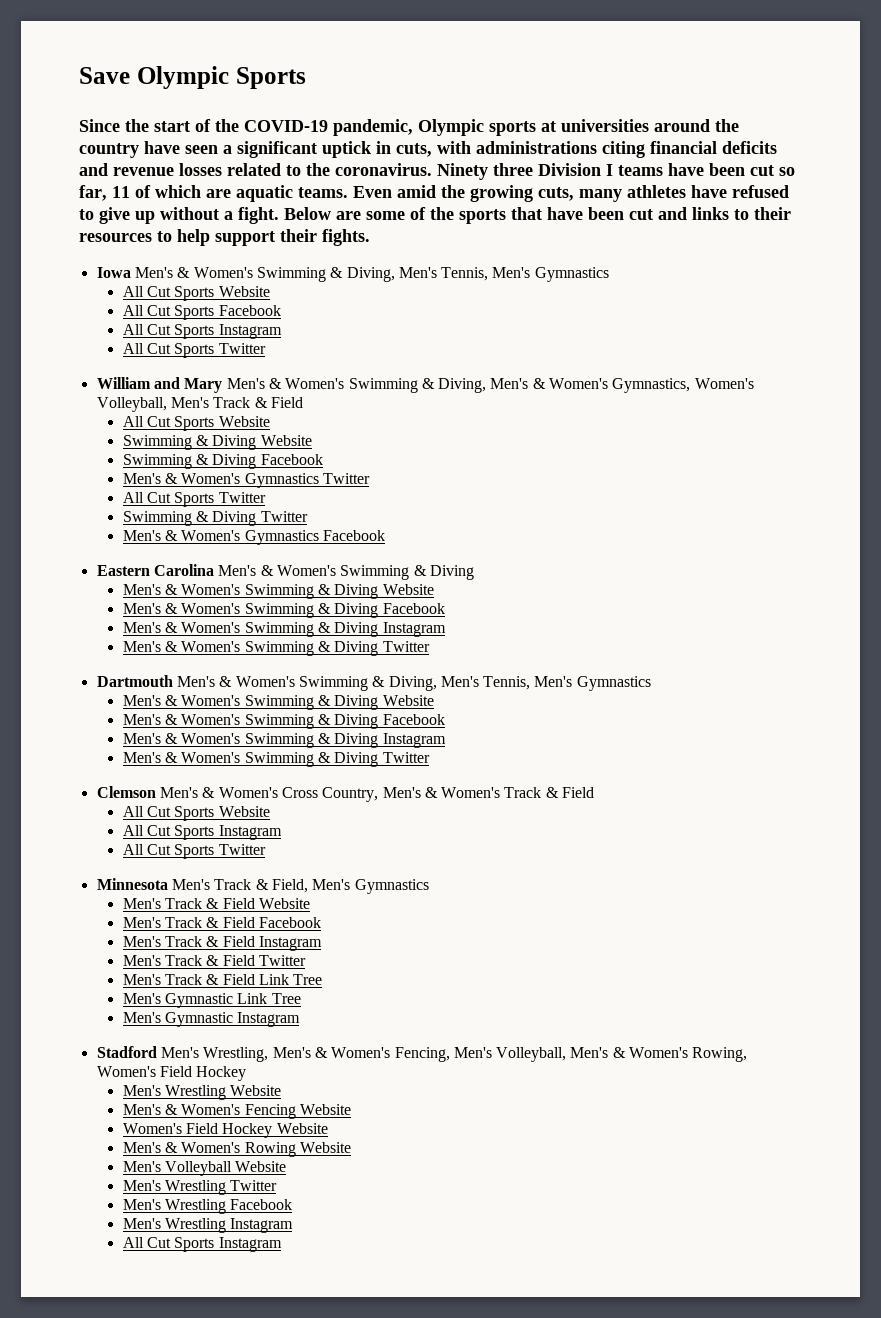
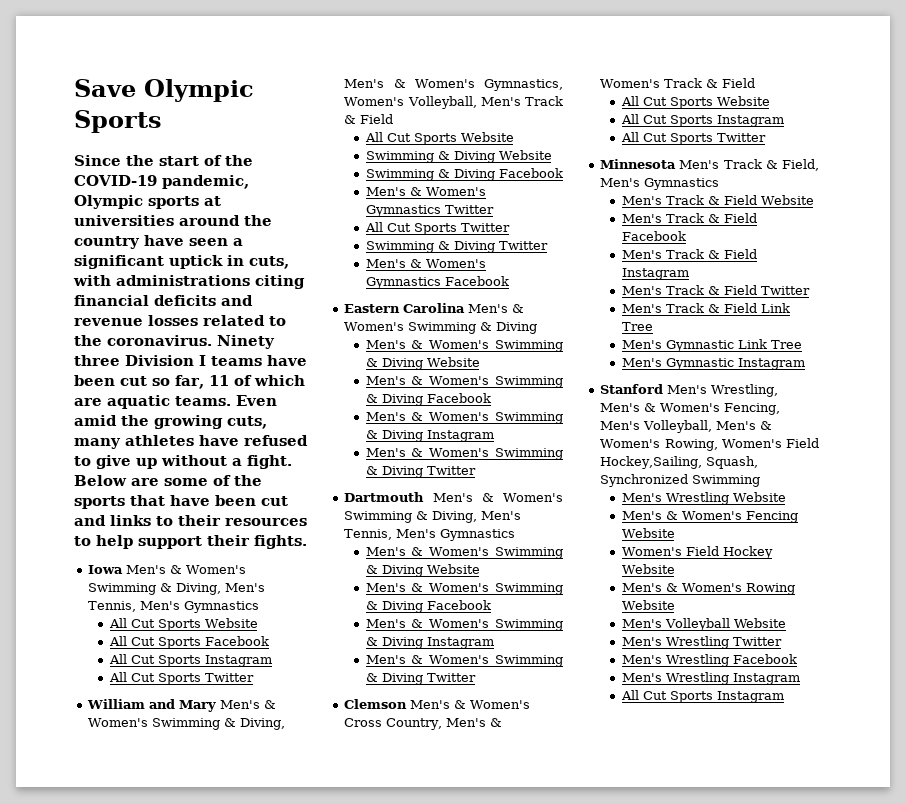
[96,1046,157,1058] Stadford -> [600,384,664,394] Stanford
[196,1066,247,1081] Hockey -> [600,456,759,469] [600,474,761,487] Hockey,Sailing, Squash, Synchronized Swimming

